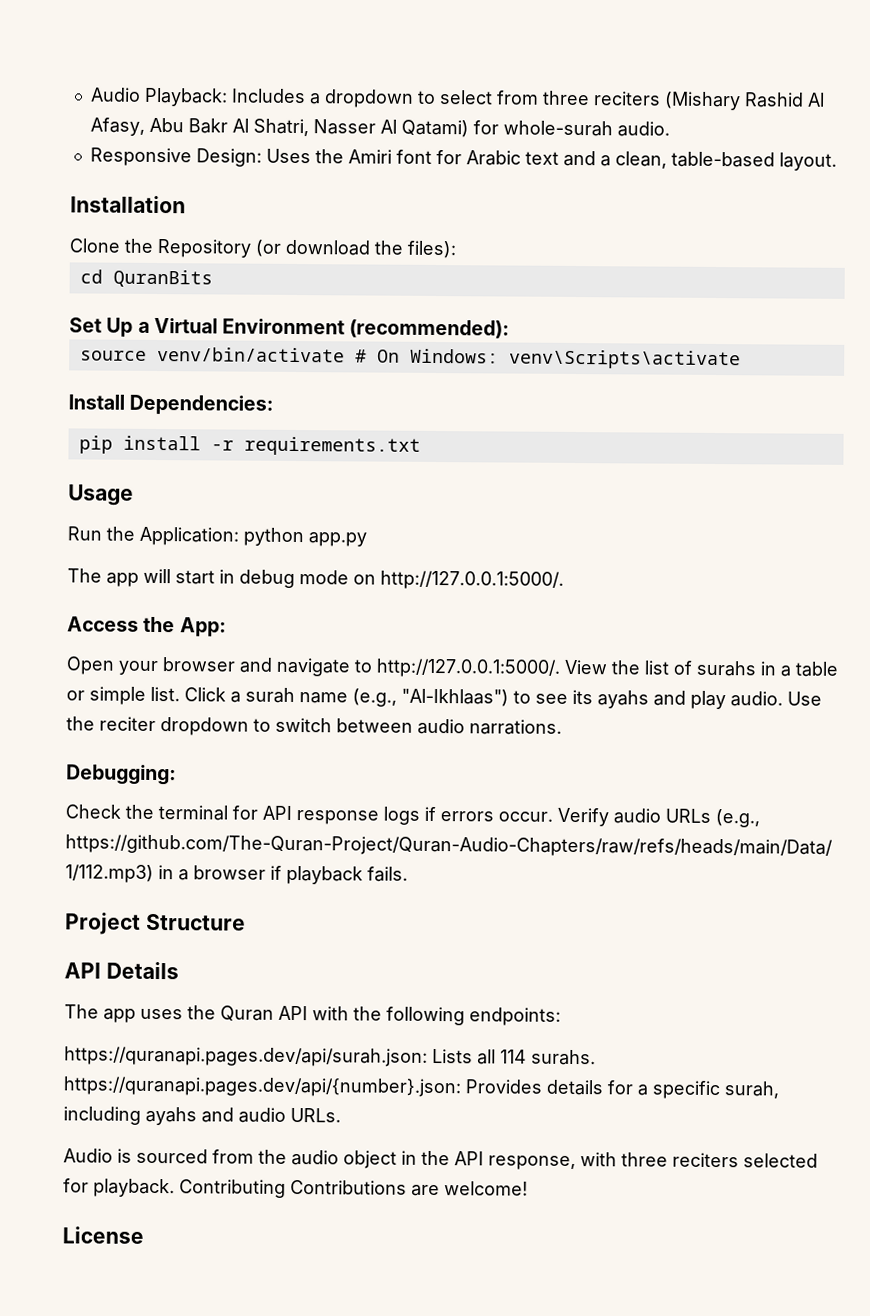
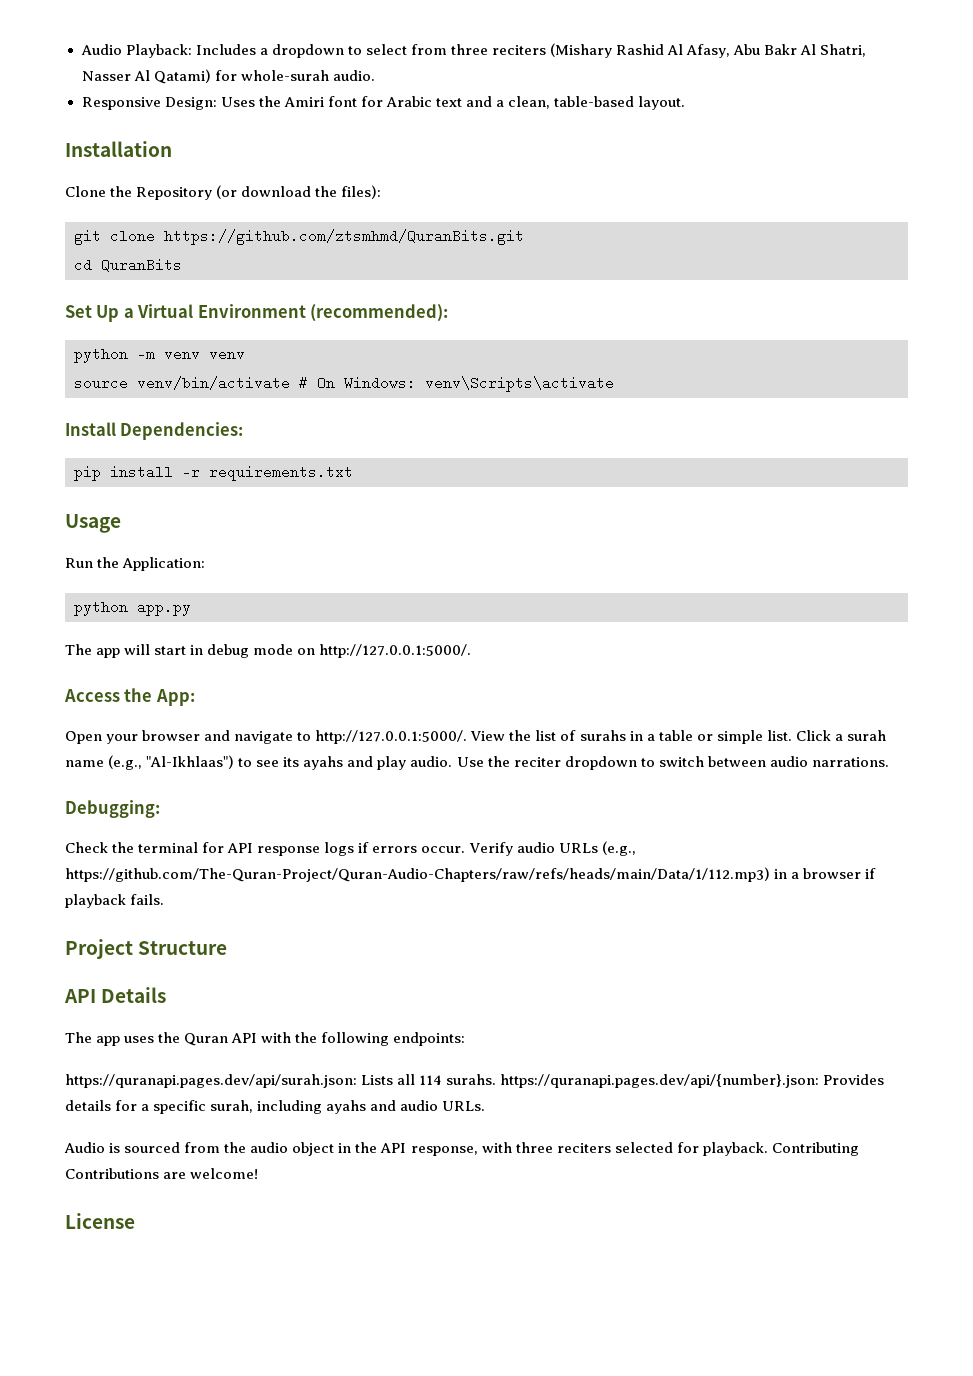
(456, 249) none -> [74,229,524,245] // git clone https://github.com/ztsmhmd/QuranBits.git
(511, 329) none -> [74,347,245,363] // python -m venv venv
(239, 536) none -> (206, 564) //

